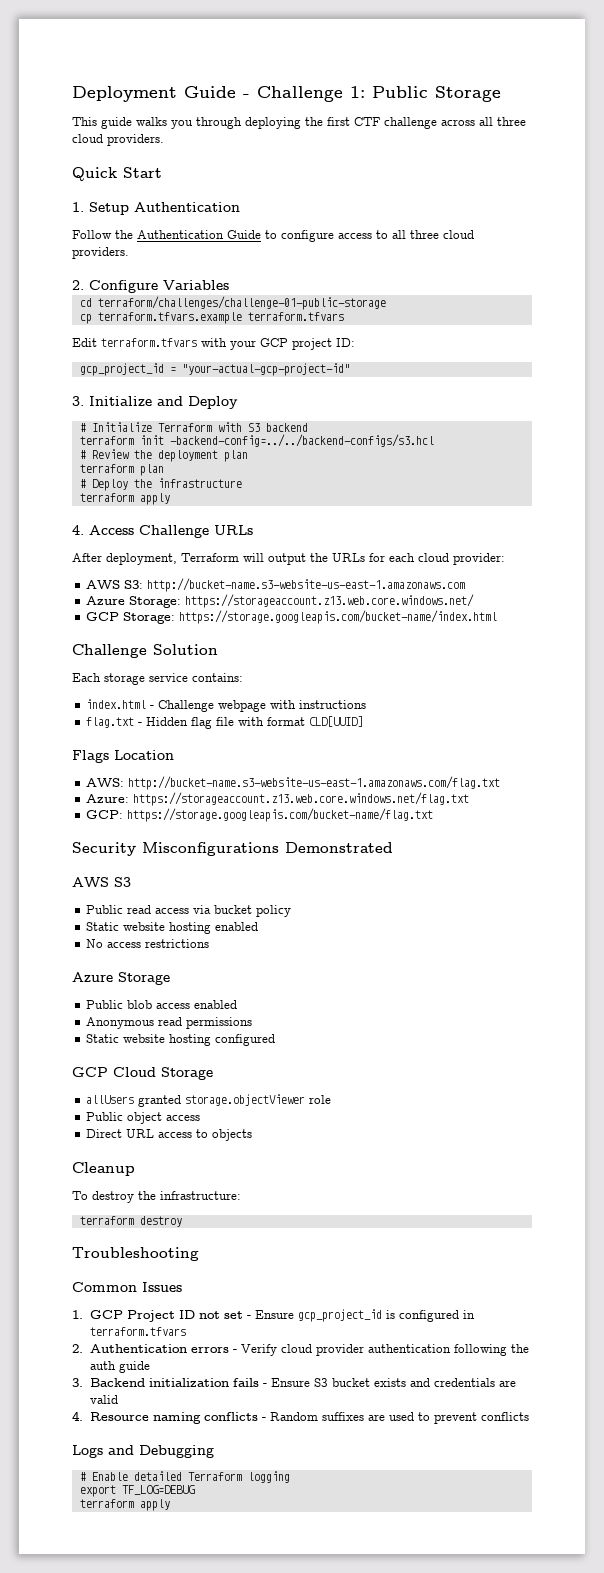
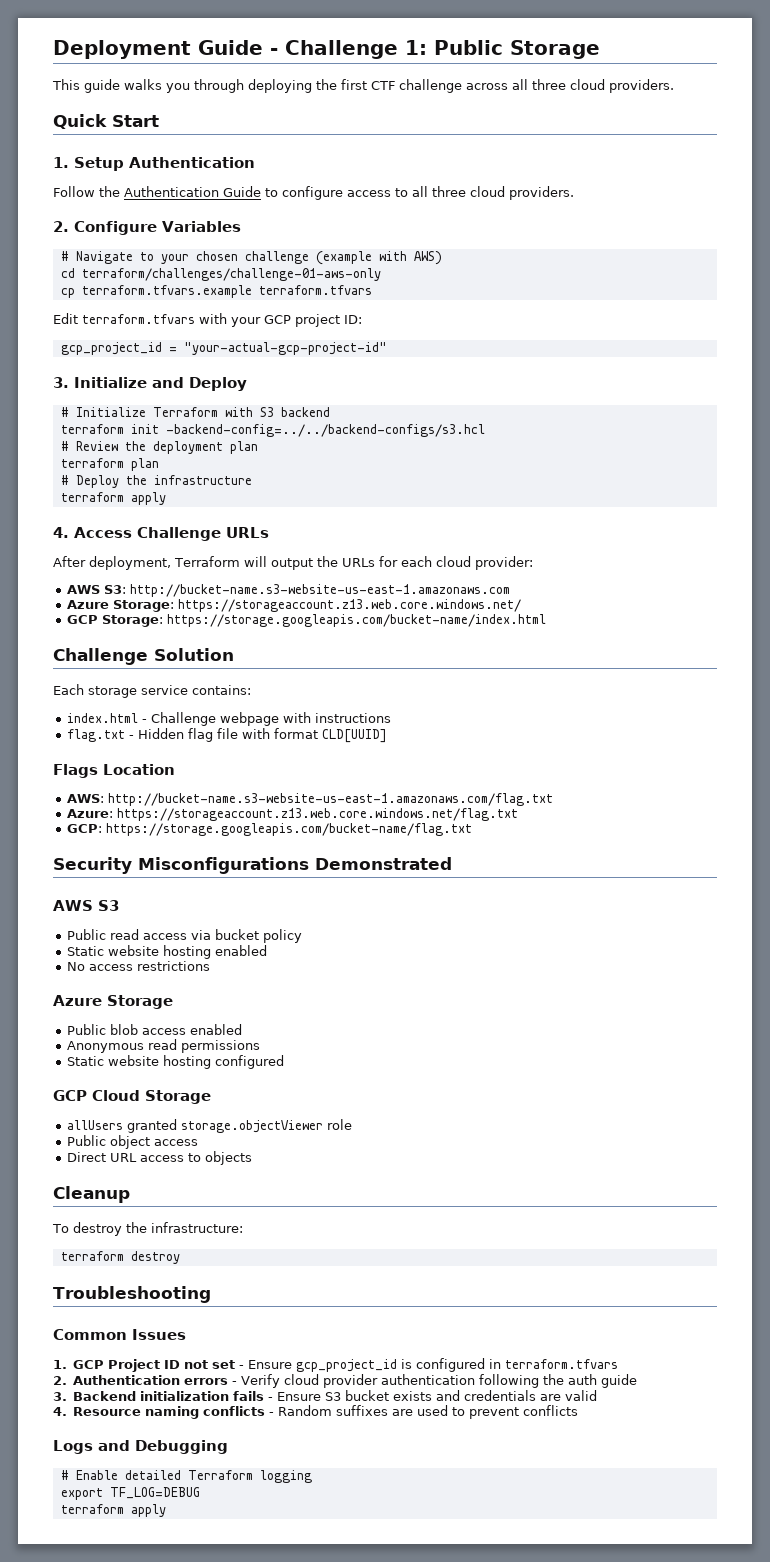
(229, 285) none -> [60,251,442,265] // # Navigate to your chosen challenge (example with AWS)
[97,296,386,310] terraform/challenges/challenge-01-public-storage -> [81,268,381,281] terraform/challenges/challenge-01-aws-only

